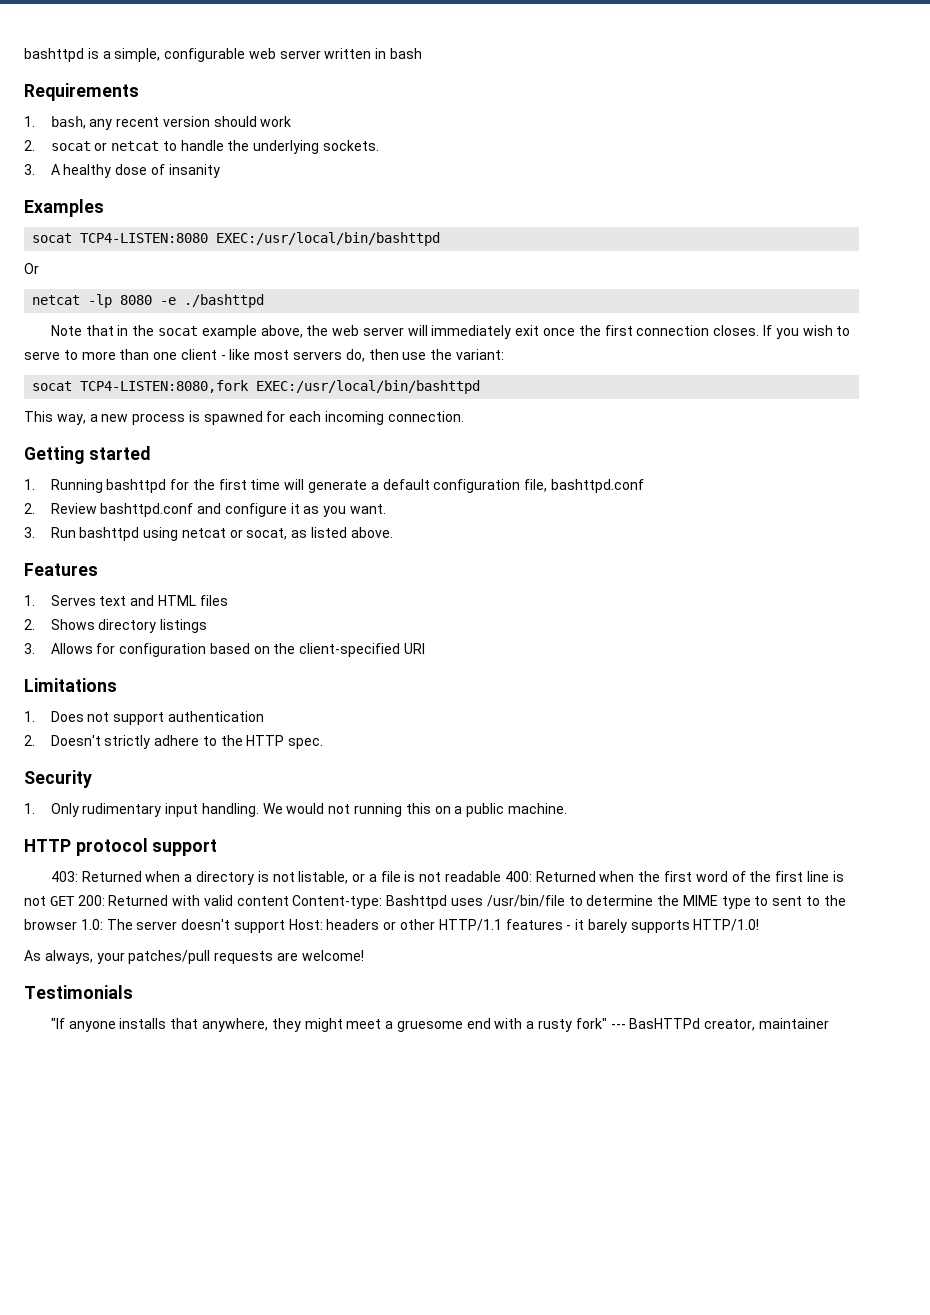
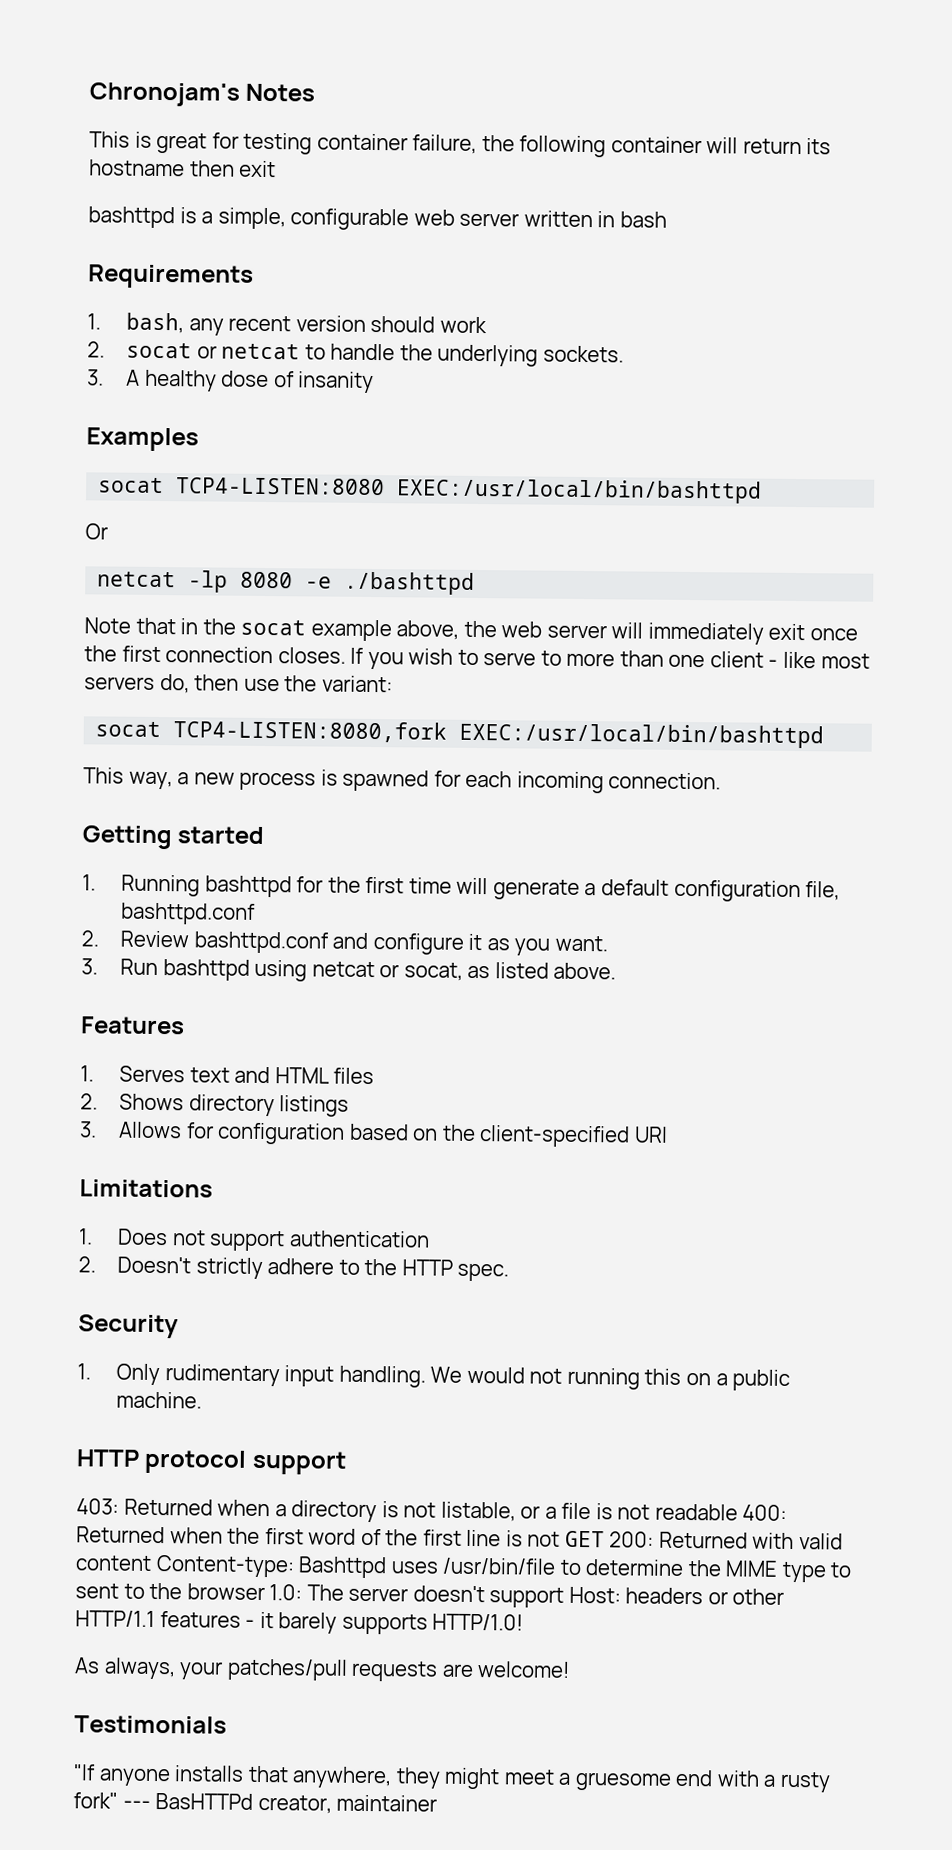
(24, 55) none -> [89,82,316,107] [89,131,832,158] [89,159,277,178] Chronojam's Notes // This is great for testing container failure, the following container will return its hostname then exit //

